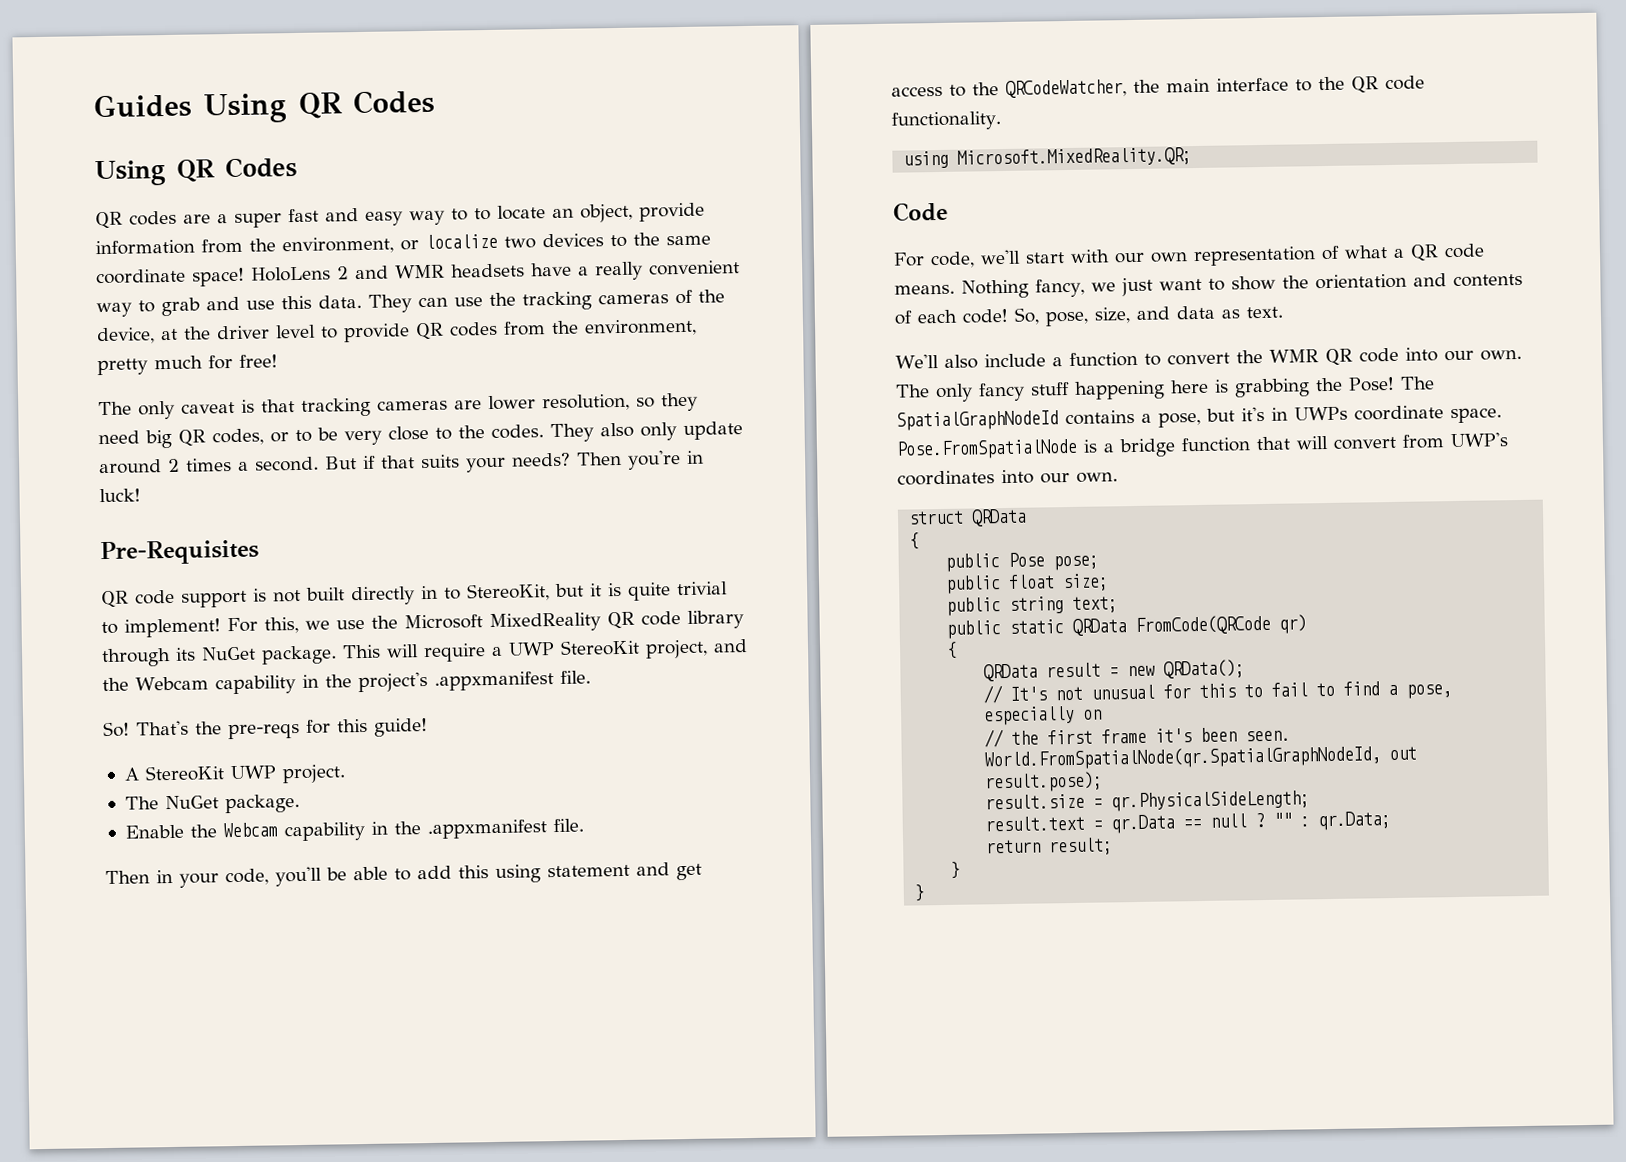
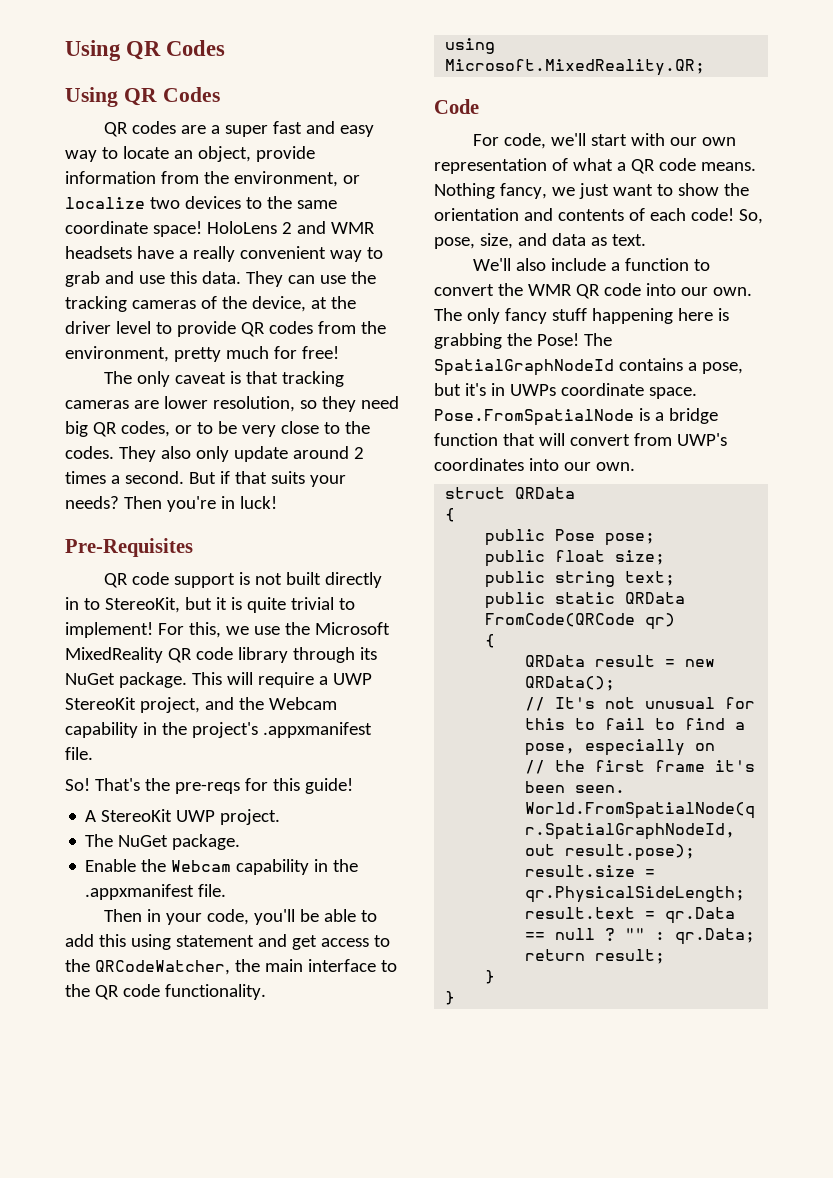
[93,93,192,119] Guides -> (65, 50) none
[474,207,491,221] to -> (118, 153) none

